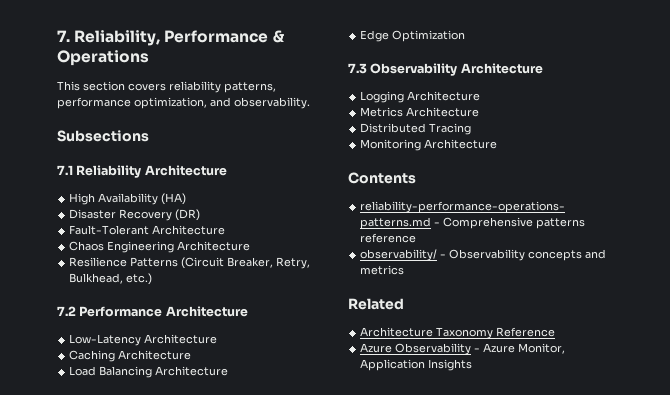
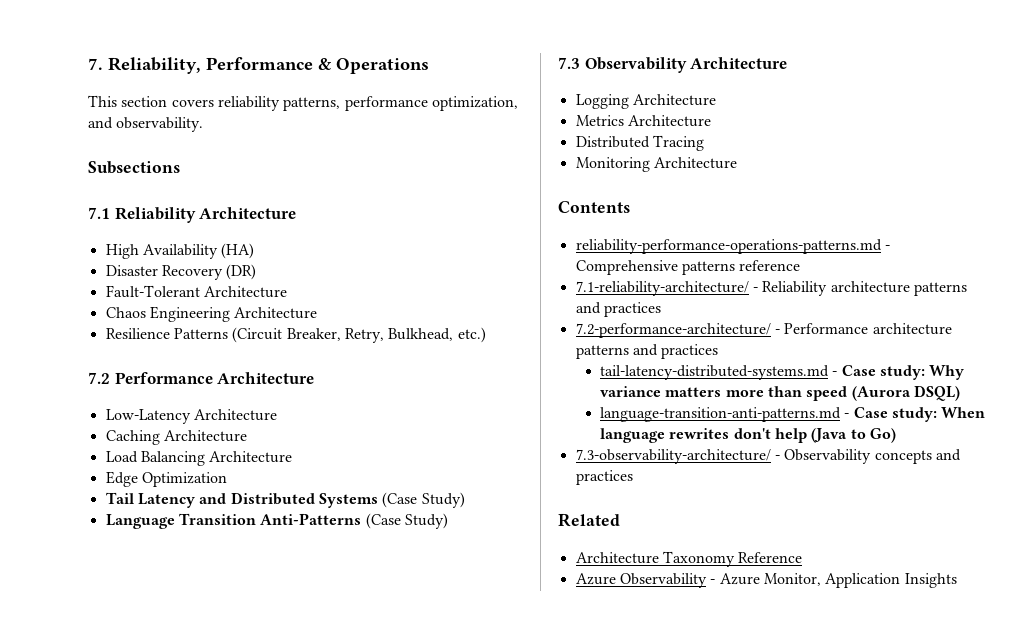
(466, 36) none -> [105,492,465,508] [105,513,448,529] // Tail Latency and Distributed Systems (Case Study) // Language Transition Anti-Patterns (Case Study)
[360,249,438,261] observability/ -> [575,281,967,296] [575,302,661,317] [575,323,952,338] [575,344,719,359] [599,365,965,380] [599,385,960,401] [599,407,986,422] [599,428,896,443] [575,449,771,464] 7.1-reliability-architecture/ - Reliability architecture patterns and practices // 7.2-performance-architecture/ - Performance architecture patterns and practices // tail-latency-distributed-systems.md - Case study: Why variance matters more than speed (Aurora DSQL) // language-transition-anti-patterns.md - Case study: When language rewrites don't help (Java to Go) // 7.3-observability-architecture/
[360,265,405,275] metrics -> [575,470,633,485] practices

